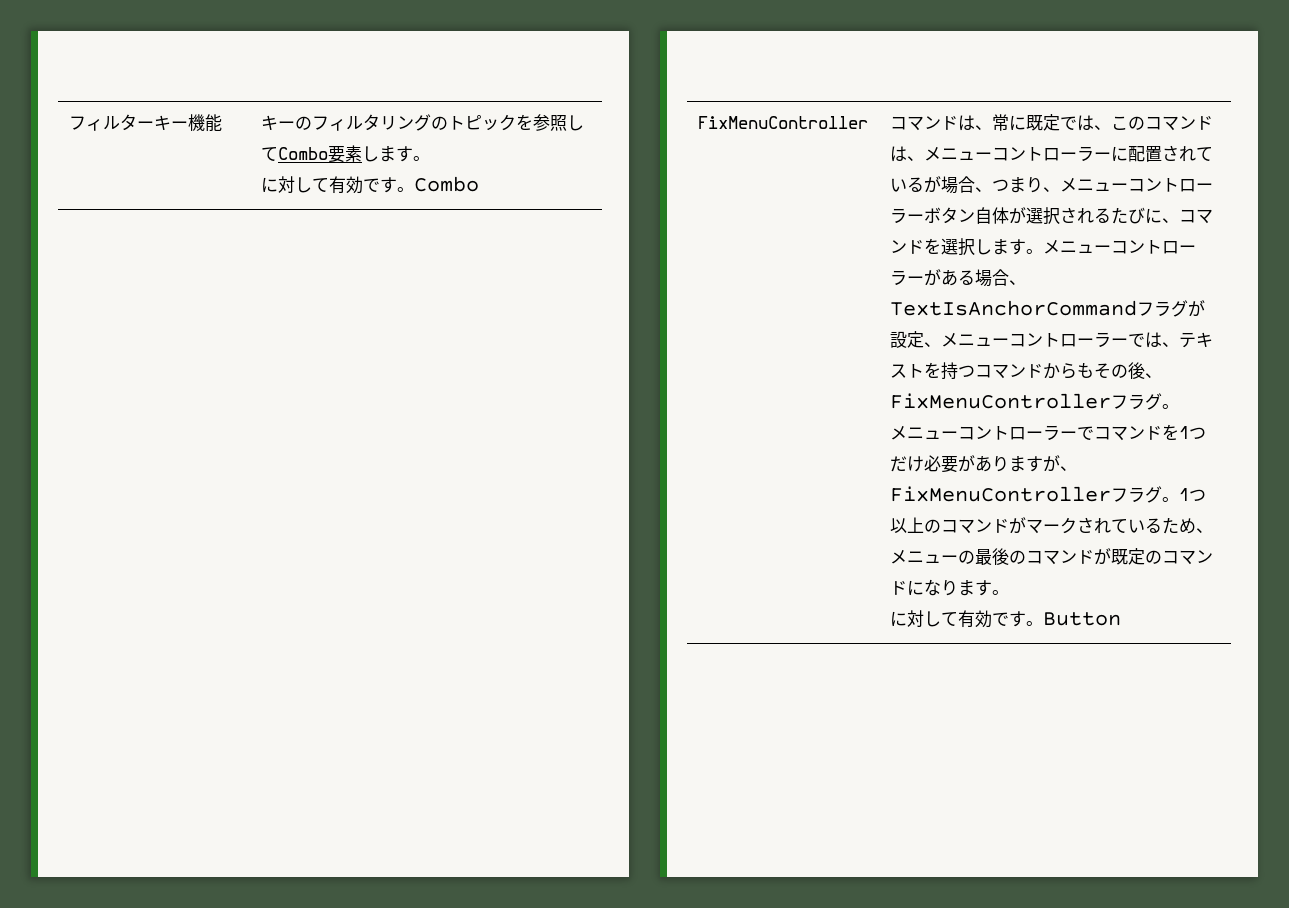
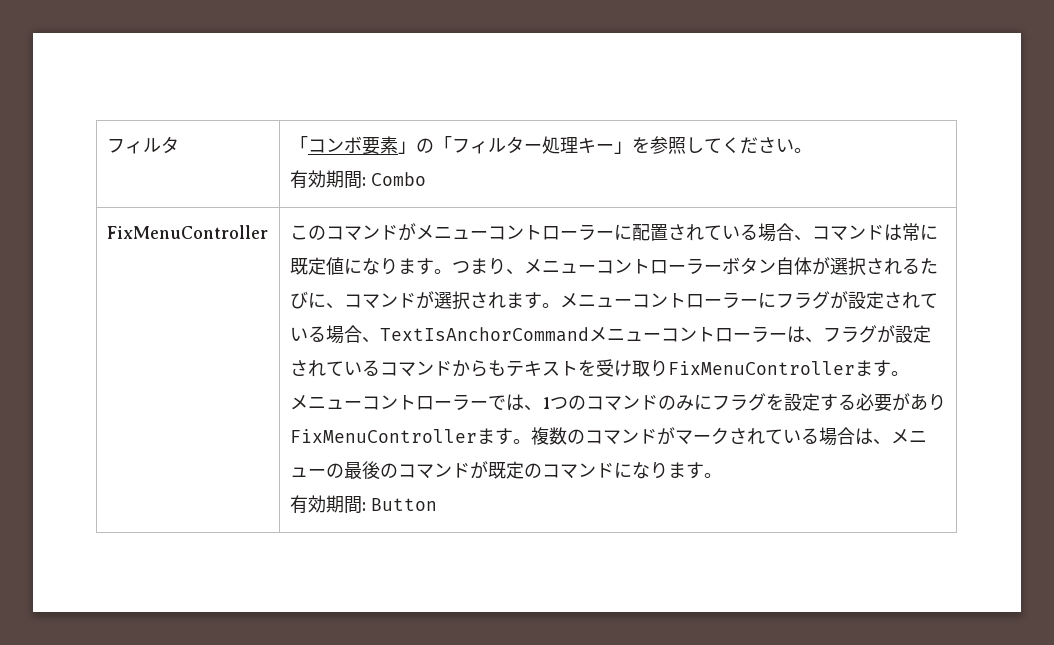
[68,114,222,132] [260,114,584,131] [260,145,430,163] [260,176,479,194] [697,116,868,129] [889,114,1111,131] フィルターキー機能 | キーのフィルタリングのトピックを参照してCombo要素します。 // に対して有効です。Combo // FixMenuController | コマンドは、常に既定では、 -> [106,136,179,154] [289,136,812,155] [289,170,426,189] [106,225,268,239] フィルタ | 「コンボ要素」の「フィルター処理キー」を参照してください。 // 有効期間: Combo // FixMenuController |
[889,146,924,162] は、 -> [397,223,416,241] が
[923,176,992,194] が場合、 -> [757,223,938,242] [289,257,452,275] 場合、コマンドは常に既定値になります。
[923,238,992,256] を選択し -> [415,291,506,310] が選択され
[923,269,1026,287] [889,300,1205,317] [889,331,941,348] がある場合、TextIsAnchorCommandフラグが設定、 -> [757,291,938,309] [289,325,931,344] [289,359,909,377] にフラグが設定されている場合、TextIsAnchorCommandメニューコントローラーは、フラグが設定されているコマンドからもテキストを受け取りFixMenuControllerます。 //
[1178,332,1213,348] [889,362,1162,380] [889,393,1179,410] [889,424,1206,441] [889,455,1077,473] [889,486,1206,503] [889,517,924,533] テキストを持つコマンドからもその後、FixMenuControllerフラグ。 // メニューコントローラーでコマンドを1つだけ必要がありますが、FixMenuControllerフラグ。1つ以上 -> [541,393,946,412] [289,427,567,445] 1つのコマンドのみにフラグを設定する必要がありFixMenuControllerます。複数
[1161,517,1196,534] ため -> [818,427,873,446] 場合は
[889,610,1043,628] に対して有効です。 -> [289,495,366,514] 有効期間:

